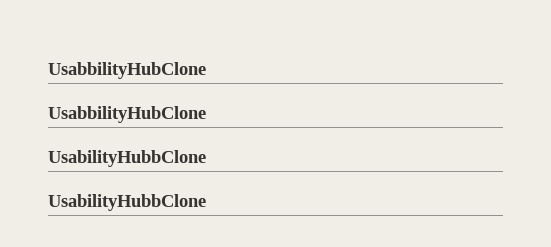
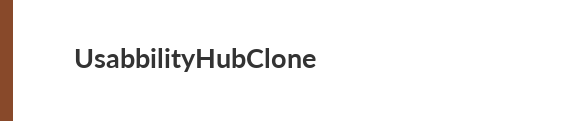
[48,62,206,79] [48,106,206,123] [48,150,206,167] [48,194,206,211] UsabbilityHubClone // UsabbilityHubClone // UsabilityHubbClone // UsabilityHubbClone -> [74,48,316,72] UsabbilityHubClone

